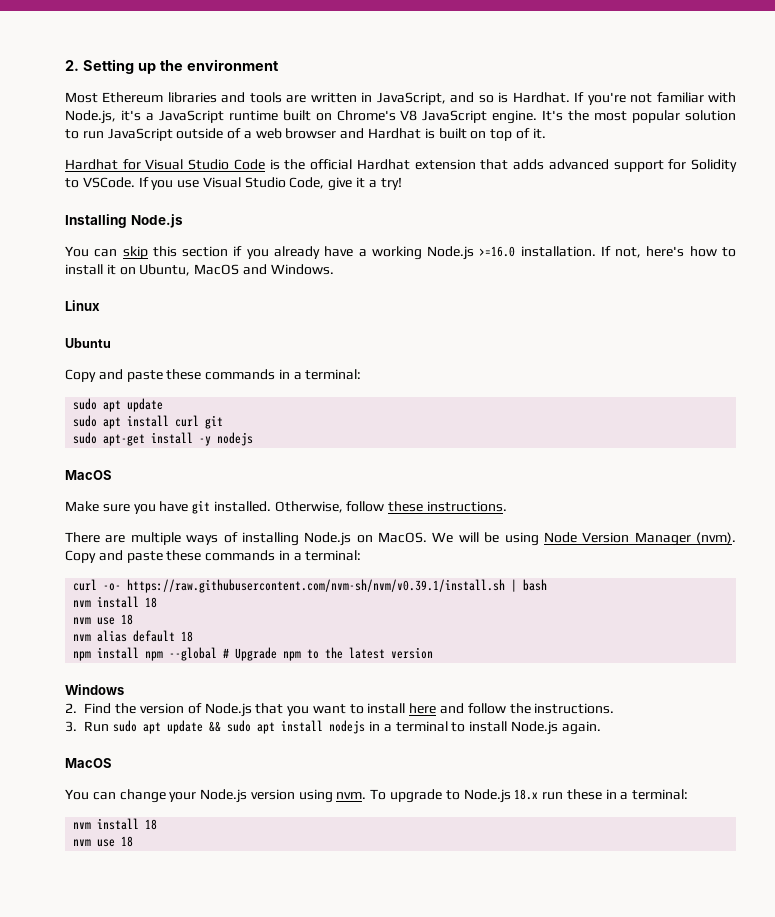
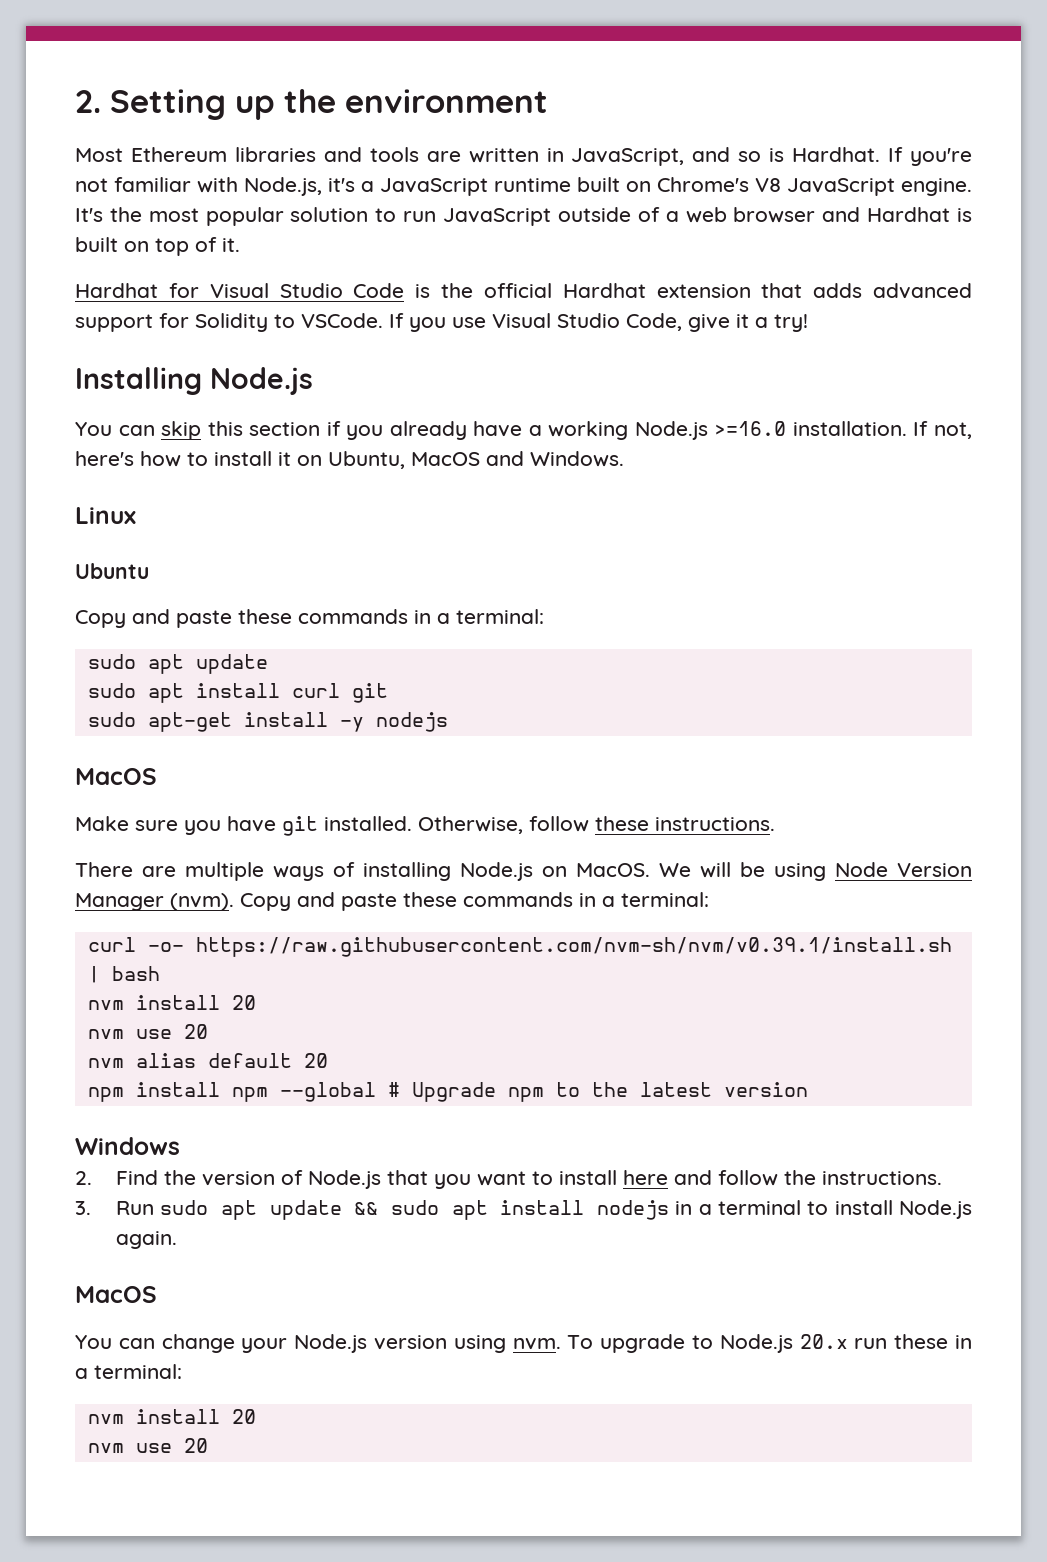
[145,597,158,608] [73,614,134,625] 18 // nvm use 18 -> [231,995,256,1010] [87,1024,208,1039] 20 // nvm use 20
[181,631,194,642] 18 -> [303,1053,328,1068] 20
[514,789,539,800] 18.x -> [799,1334,848,1349] 20.x
[145,819,158,830] [73,836,134,847] 18 // nvm use 18 -> [231,1409,256,1424] [87,1438,208,1453] 20 // nvm use 20

